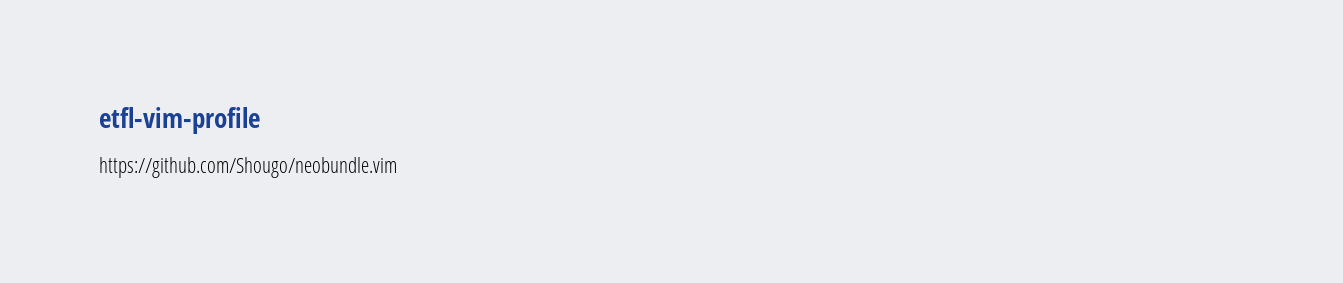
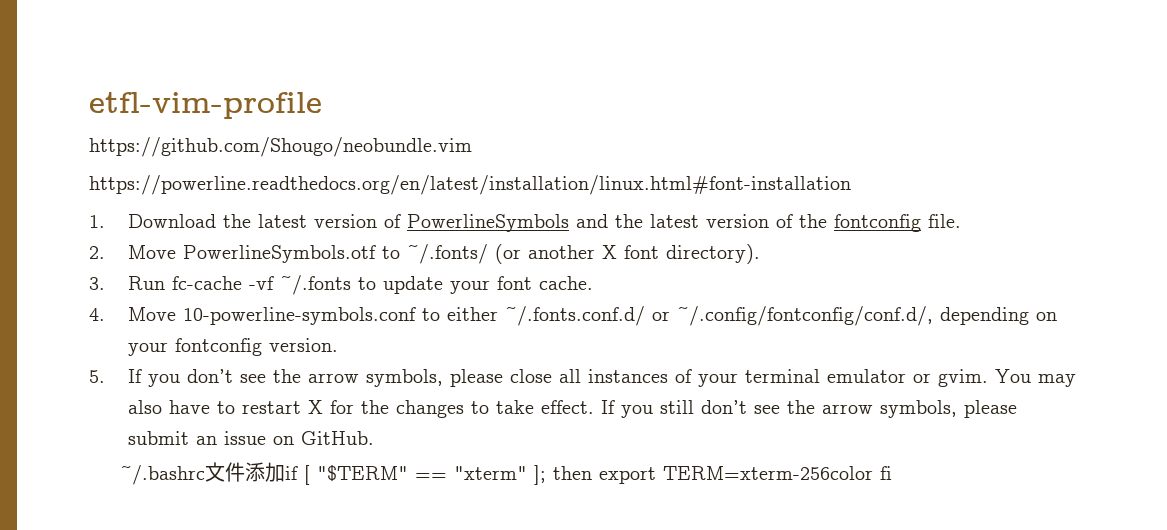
(397, 167) none -> [89,175,851,195] [89,214,961,232] [89,244,760,264] [89,275,593,295] [89,306,1057,326] [127,338,338,356] [89,369,1076,387] [127,400,1017,418] [127,431,374,445] [119,462,892,485] // https://powerline.readthedocs.org/en/latest/installation/linux.html#font-installation // 1. Download the latest version of PowerlineSymbols and the latest version of the fontconfig file. // 2. Move PowerlineSymbols.otf to ~/.fonts/ (or another X font directory). // 3. Run fc-cache -vf ~/.fonts to update your font cache. // 4. Move 10-powerline-symbols.conf to either ~/.fonts.conf.d/ or ~/.config/fontconfig/conf.d/, depending on your fontconfig version. // 5. If you don’t see the arrow symbols, please close all instances of your terminal emulator or gvim. You may also have to restart X for the changes to take effect. If you still don’t see the arrow symbols, please submit an issue on GitHub. // ~/.bashrc文件添加if [ "$TERM" == "xterm" ]; then export TERM=xterm-256color fi

